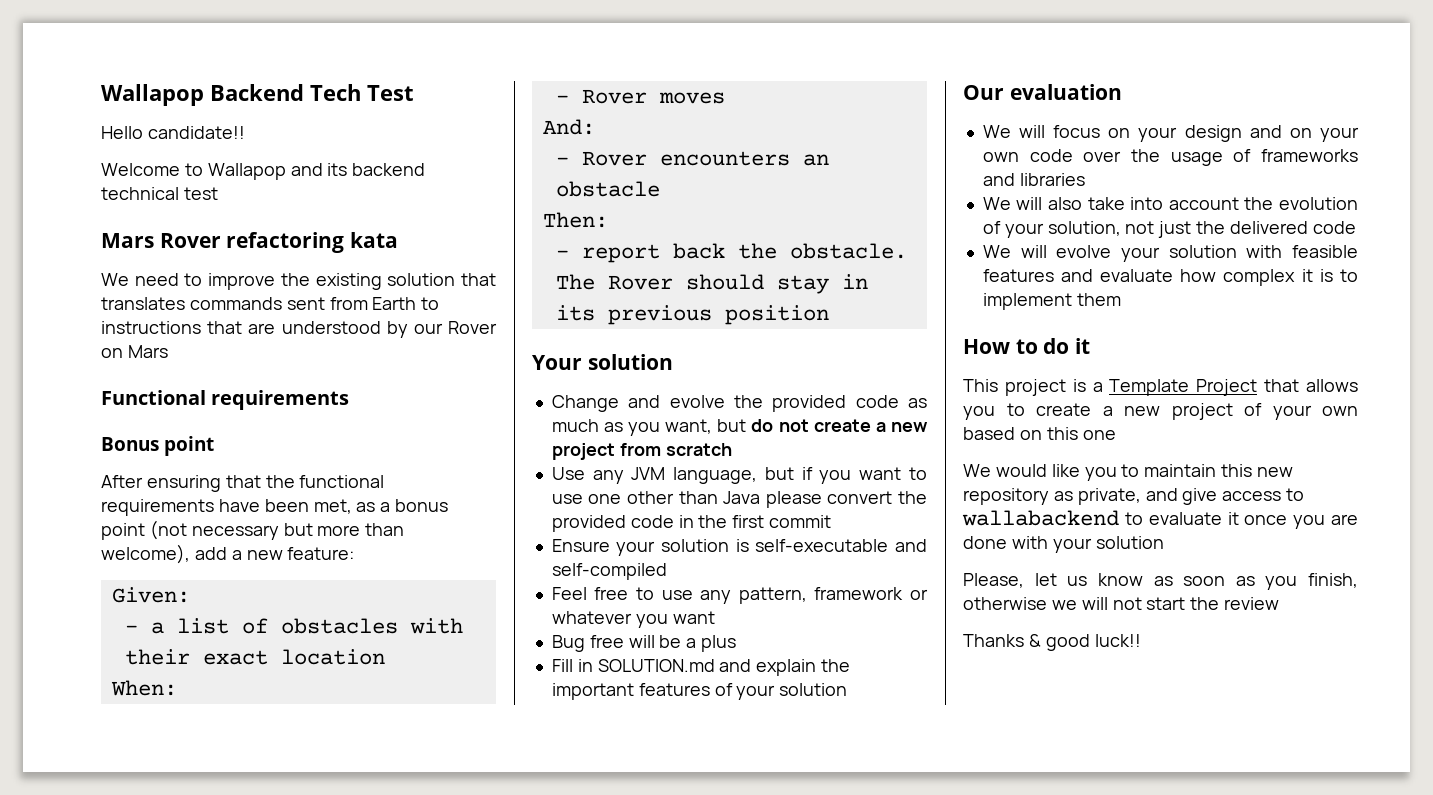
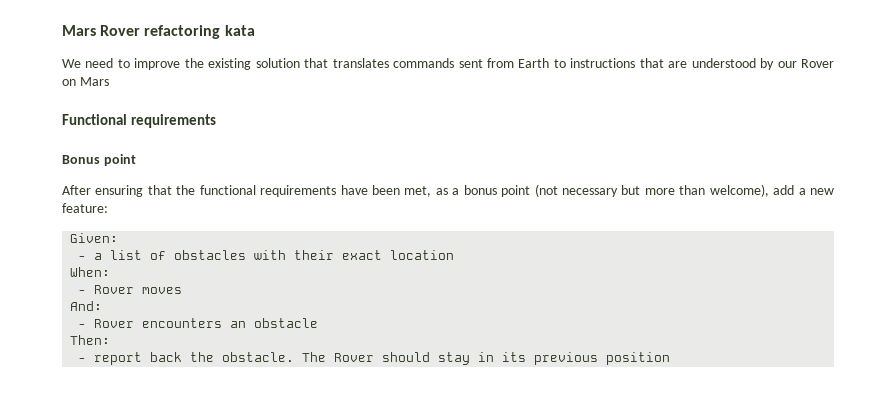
[101,84,414,106] [101,126,245,139] [101,163,426,180] [101,187,218,200] Wallapop Backend Tech Test // Hello candidate!! // Welcome to Wallapop and its backend technical test // -> (62, 30) none
[532,354,673,370] [551,395,927,412] [551,419,928,436] [551,443,732,460] [551,467,927,484] [551,491,927,508] [551,515,832,532] [551,539,927,556] [551,563,667,580] [551,587,928,604] [551,611,715,628] [551,635,737,652] [551,659,851,676] [551,683,848,700] [963,84,1122,100] [982,125,1359,142] [982,149,1358,166] [982,173,1085,186] [982,197,1358,210] [982,221,1356,238] [982,245,1358,262] [982,269,1358,286] [982,293,1121,310] [963,338,1090,354] [963,379,1358,396] [963,403,1358,420] [963,427,1116,440] [963,464,1294,481] [963,488,1305,505] [962,510,1358,529] [963,536,1164,553] [963,573,1358,590] [963,597,1280,610] [963,634,1141,651] // Your solution // Change and evolve the provided code as much as you want, but do not create a new project from scratch // Use any JVM language, but if you want to use one other than Java please convert the provided code in the first commit // Ensure your solution is self-executable and self-compiled // Feel free to use any pattern, framework or whatever you want // Bug free will be a plus // Fill in SOLUTION.md and explain the important features of your solution // Our evaluation // We will focus on your design and on your own code over the usage of frameworks and libraries // We will also take into account the evolution of your solution, not just the delivered code // We will evolve your solution with feasible features and evaluate how complex it is to implement them // How to do it // This project is a Template Project that allows you to create a new project of your own based on this one // We would like you to maintain this new repository as private, and give access to wallabackend to evaluate it once you are done with your solution // Please, let us know as soon as you finish, otherwise we will not start the review // Thanks & good luck!! -> (671, 358) none

